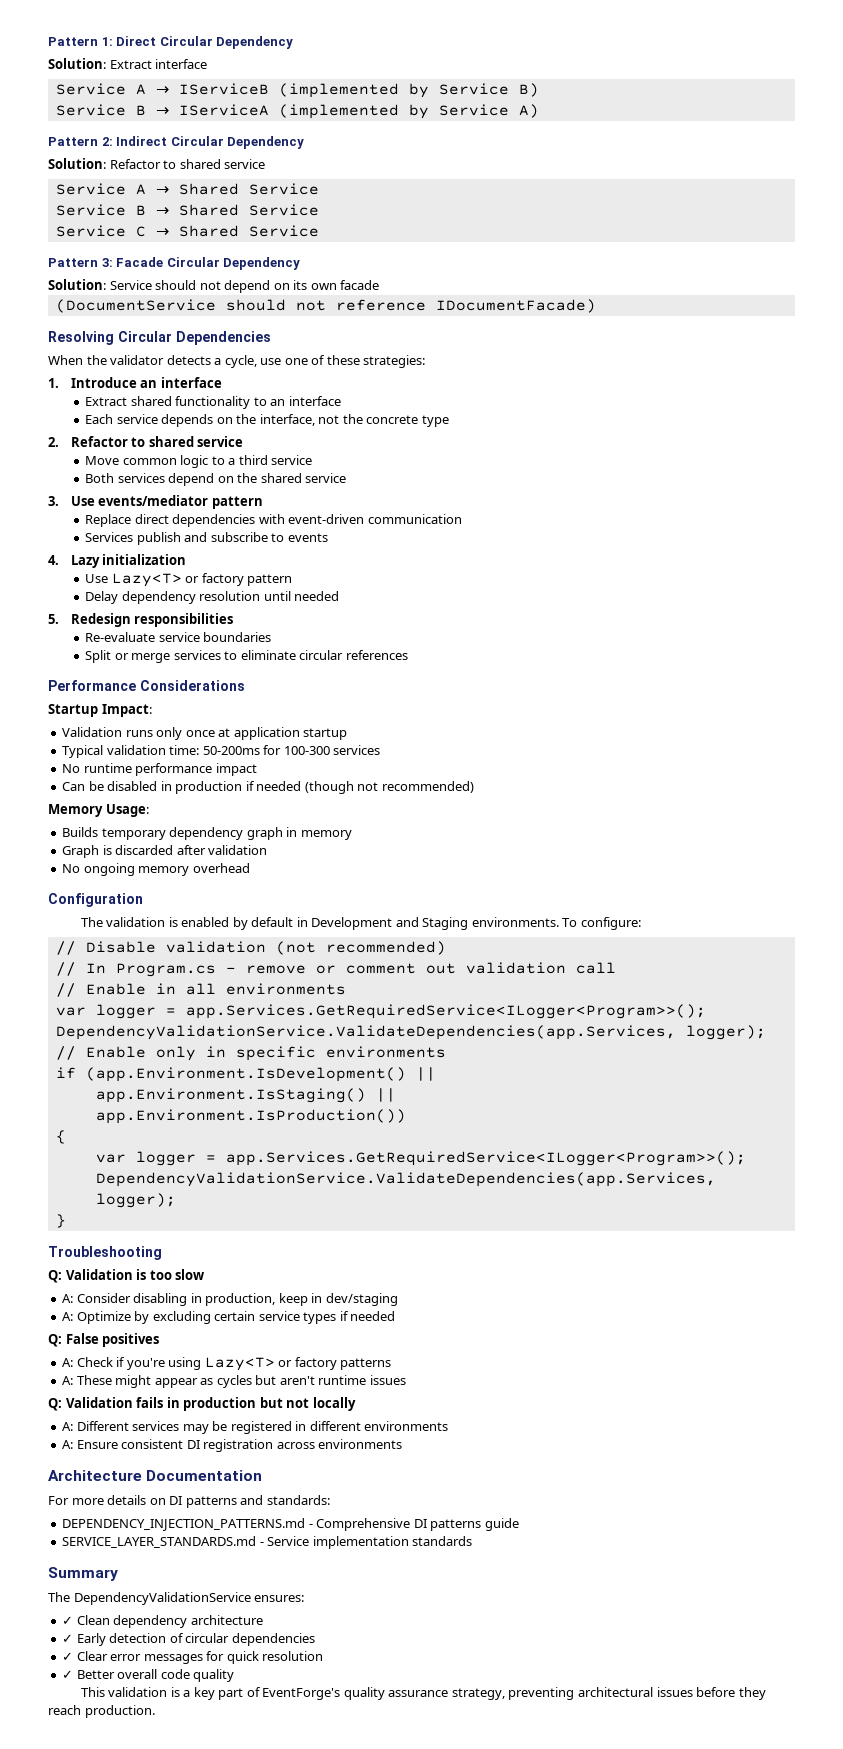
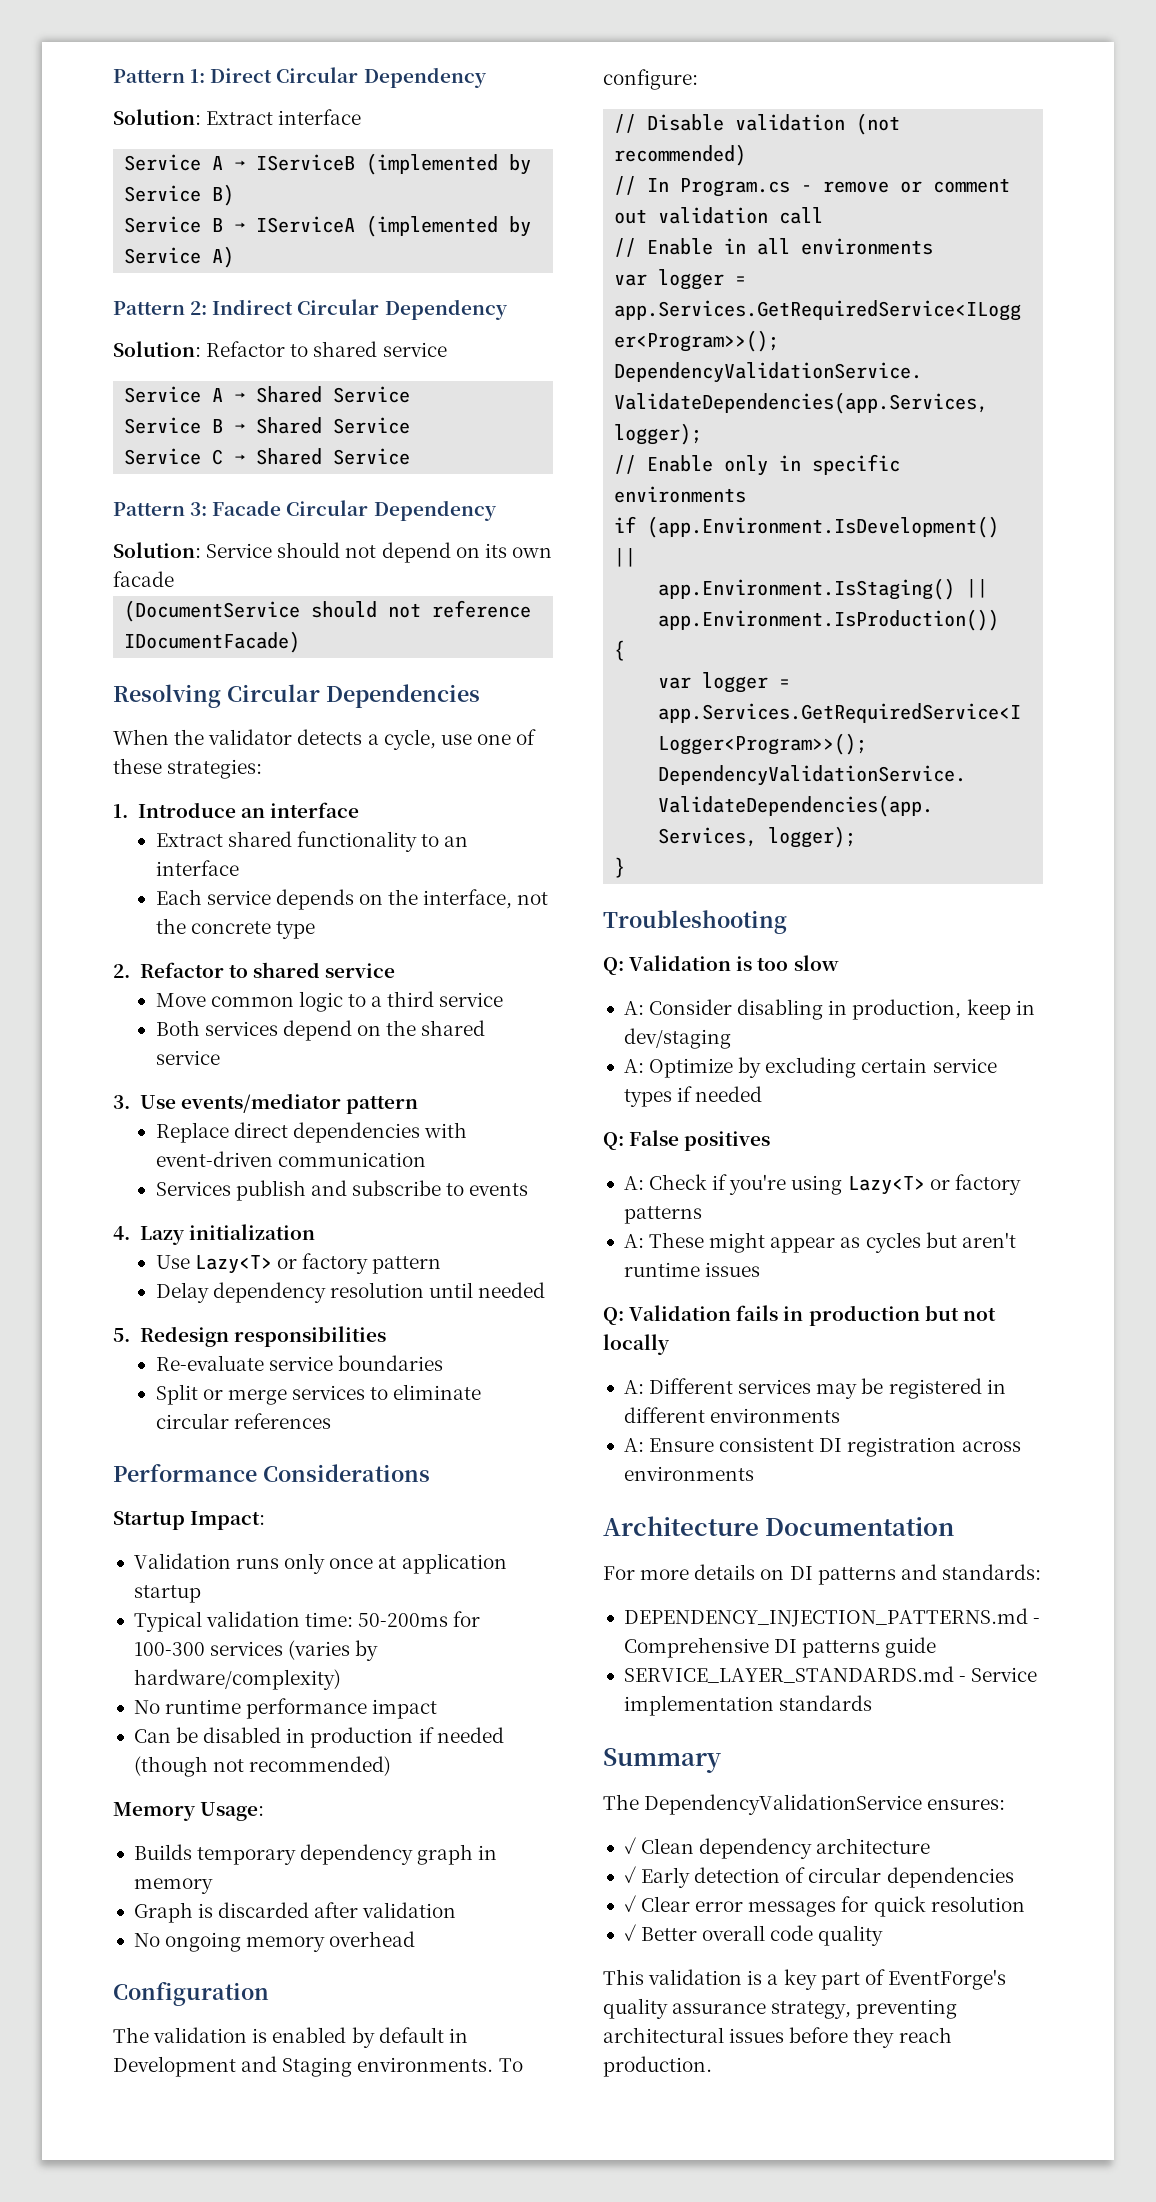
(381, 750) none -> [288,1640,379,1661] [133,1669,341,1690] (varies by hardware/complexity)

